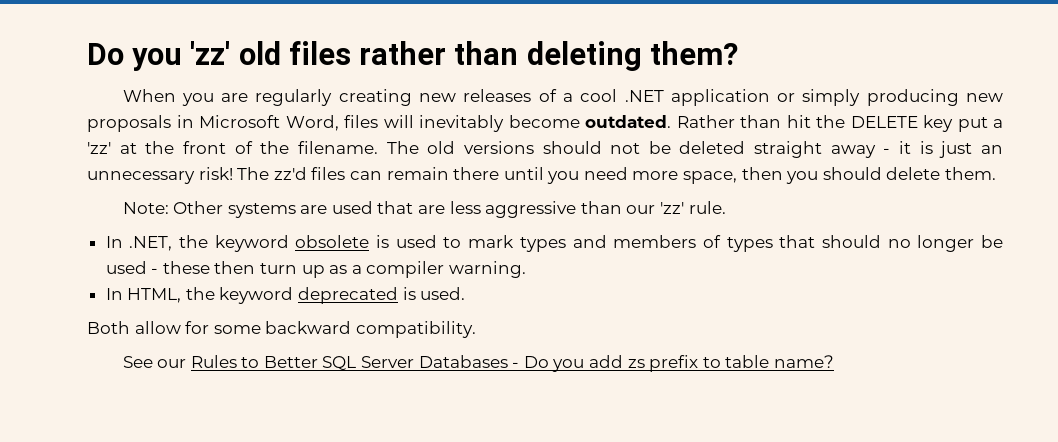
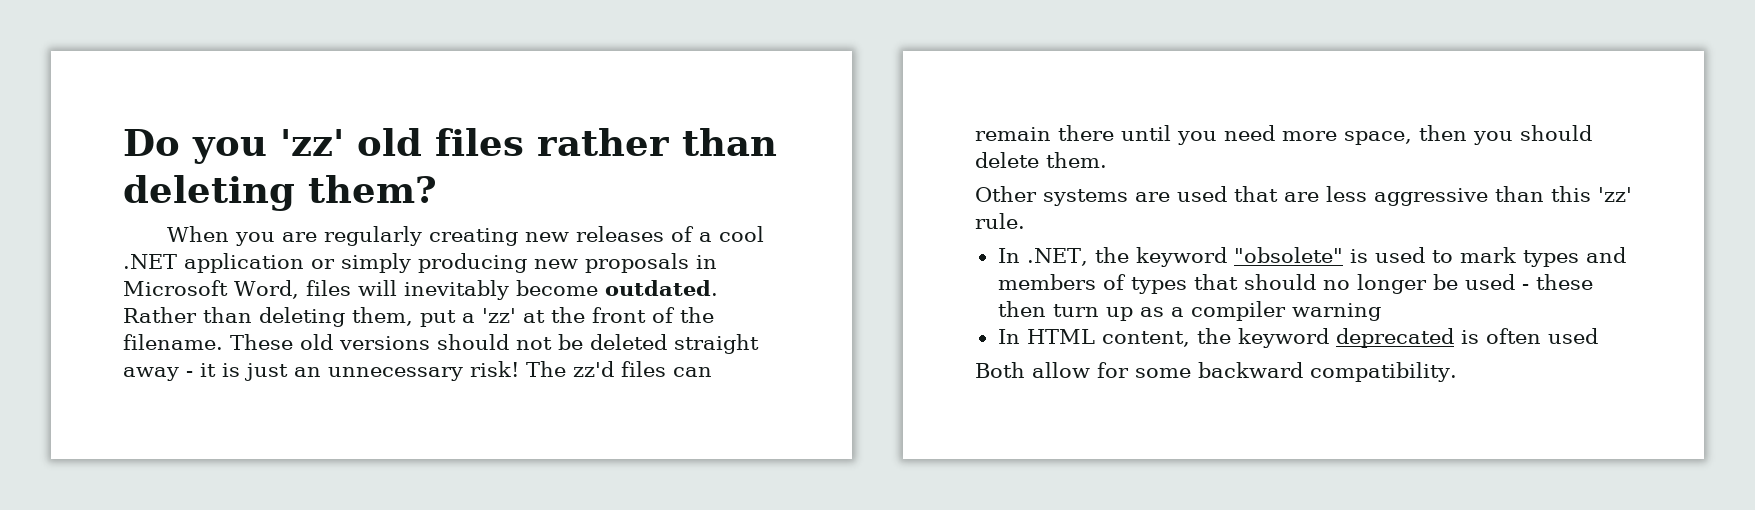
[786,115,953,132] hit the DELETE key -> [259,307,413,327] deleting them,
[386,141,419,154] The -> [230,334,293,350] These
[122,202,169,214] Note: -> (1107, 160) none
[626,205,656,214] our -> [1551,186,1591,202] this
[295,235,370,248] obsolete -> [1233,247,1343,263] "obsolete"
[449,261,527,278] [105,288,182,303] warning. // In HTML, -> [1291,303,1381,321] [997,329,1190,347] warning // In HTML content,
[420,287,466,300] used. -> [1485,328,1598,344] often used
[122,355,834,372] // See our Rules to Better SQL Server Databases - Do you add zs prefix to table name? -> (1457, 372) none

